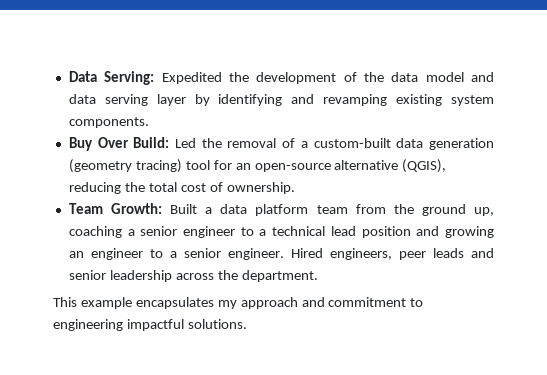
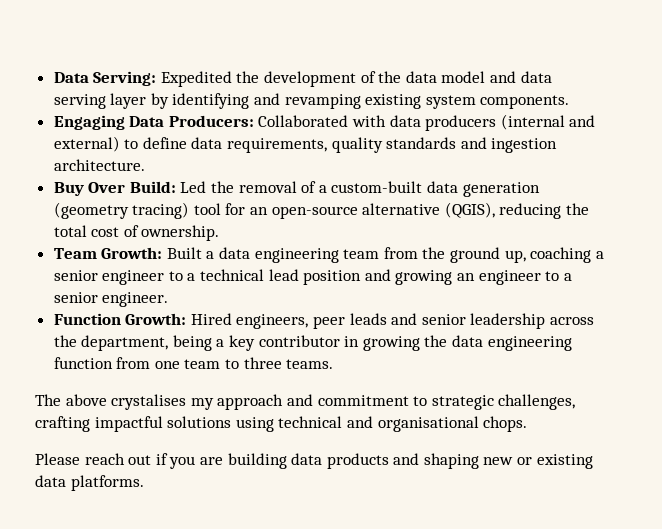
(149, 122) none -> [53,114,596,131] [53,136,558,153] [53,159,145,171] // Engaging Data Producers: Collaborated with data producers (internal and external) to define data requirements, quality standards and ingestion architecture.
[255,204,309,216] platform -> [254,248,339,263] engineering
(284, 254) none -> [53,313,187,325] // Function Growth:
[241,270,318,282] [53,297,214,309] department. // This example encapsulates -> [81,335,572,351] [53,357,334,369] [35,394,187,410] department, being a key contributor in growing the data engineering function from one team to three teams. // The above crystalises
[53,319,247,331] engineering impactful solutions. -> [431,394,576,410] [35,416,528,432] [35,453,593,469] [35,475,144,491] strategic challenges, crafting impactful solutions using technical and organisational chops. // Please reach out if you are building data products and shaping new or existing data platforms.

